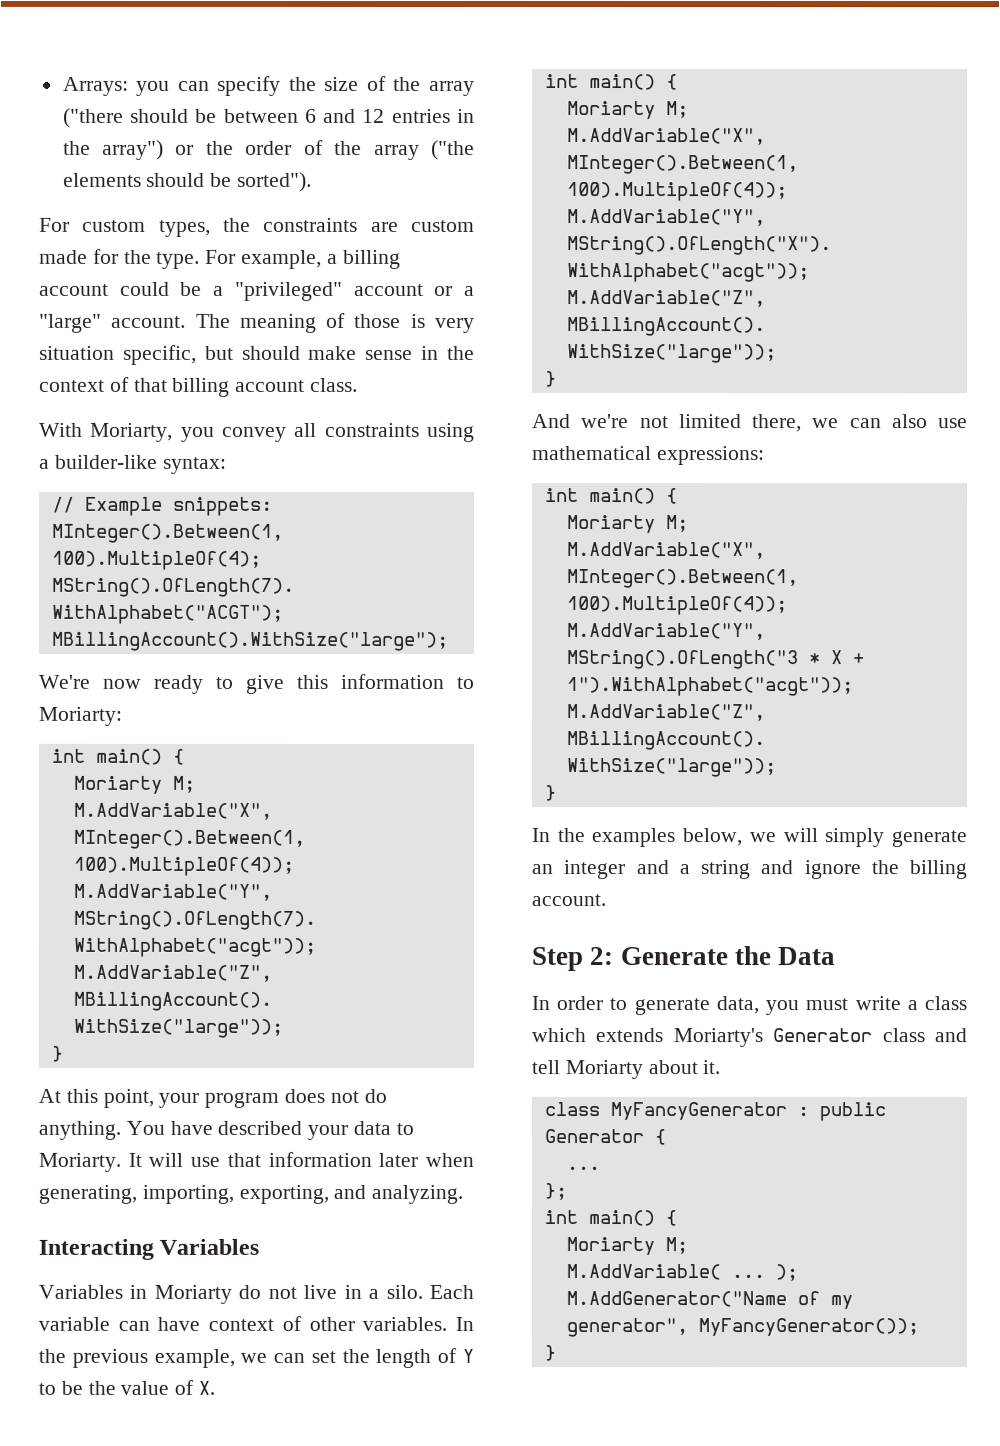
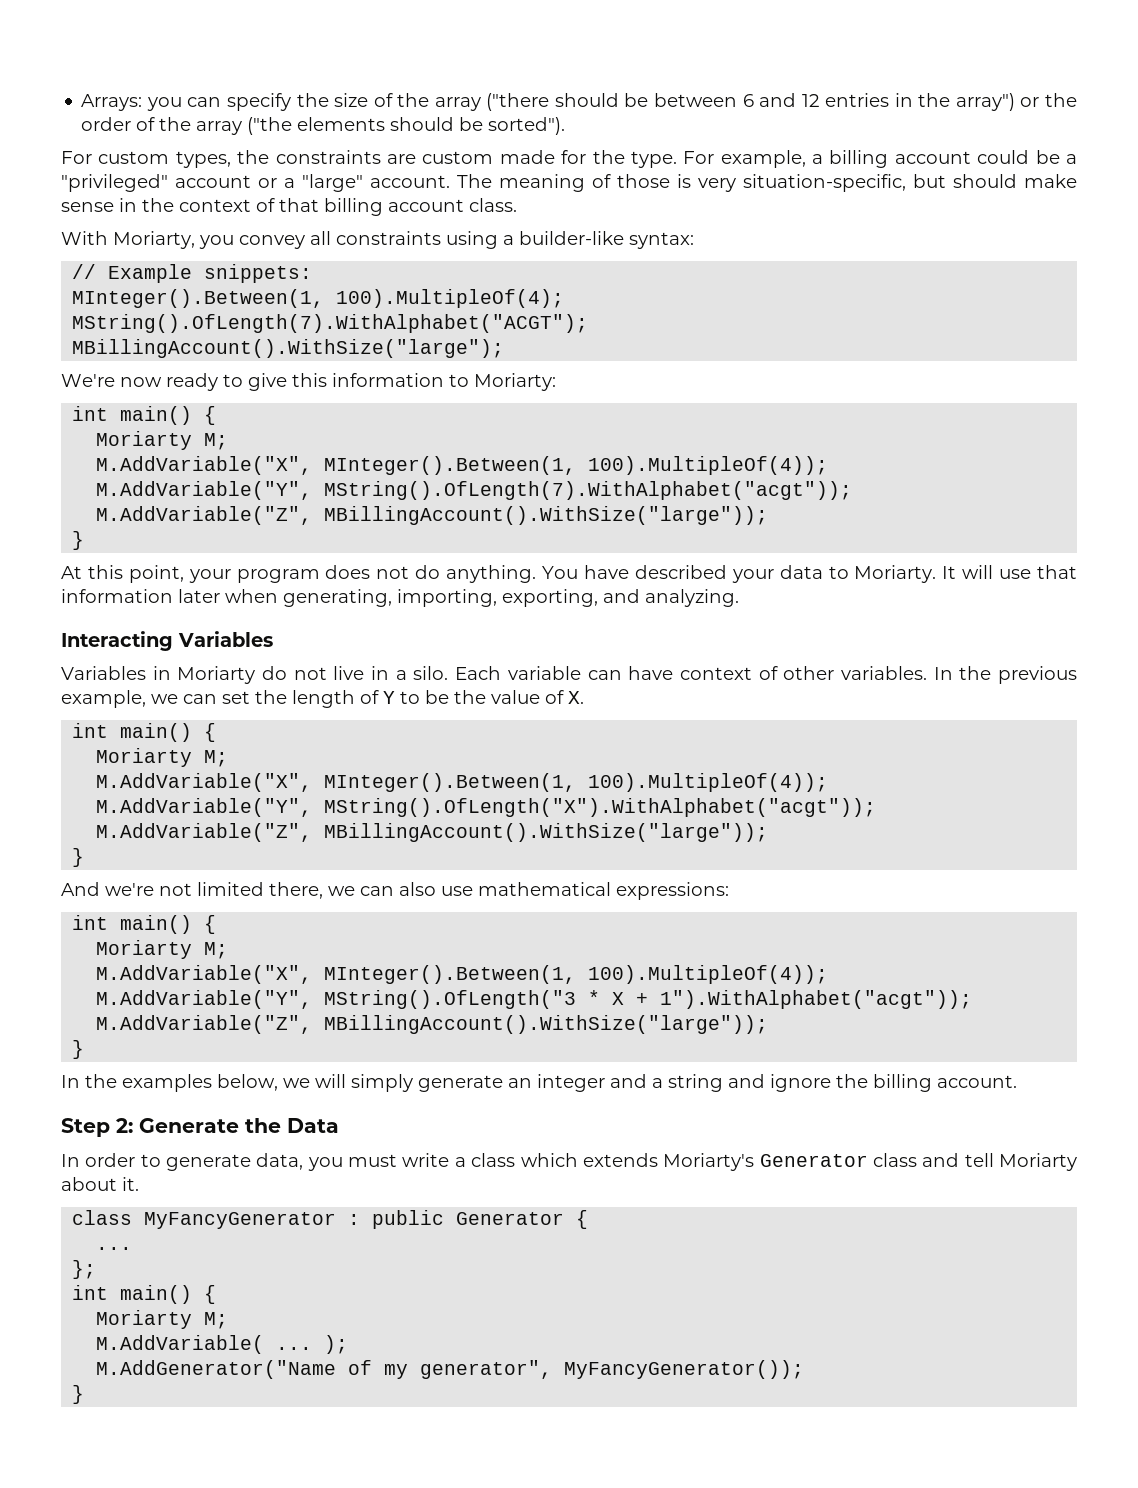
[39,344,197,365] situation specific, -> [743,174,906,192] situation-specific,

